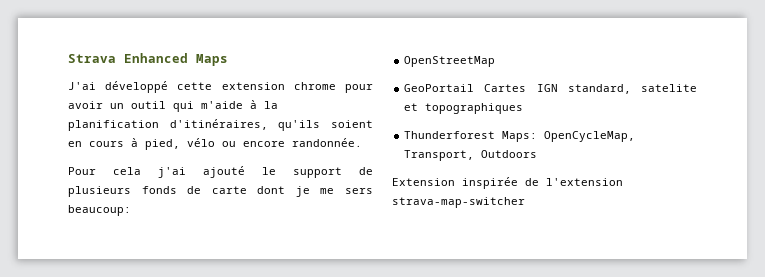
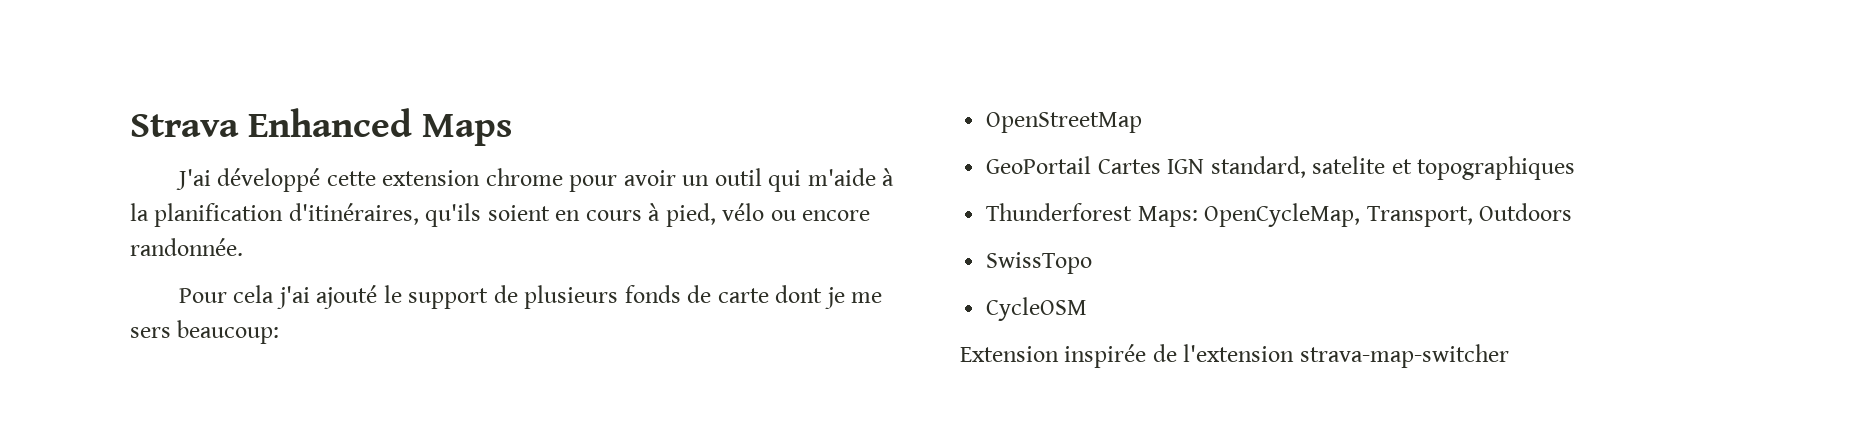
(538, 154) none -> [986,252,1093,274] [986,297,1088,321] // SwissTopo // CycleOSM

